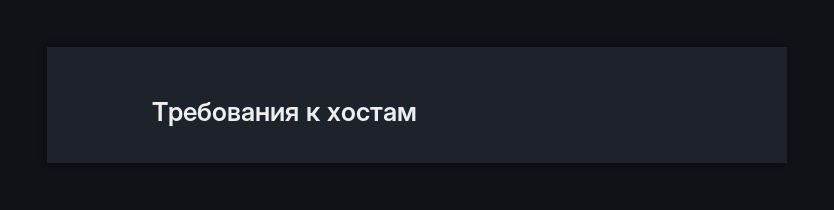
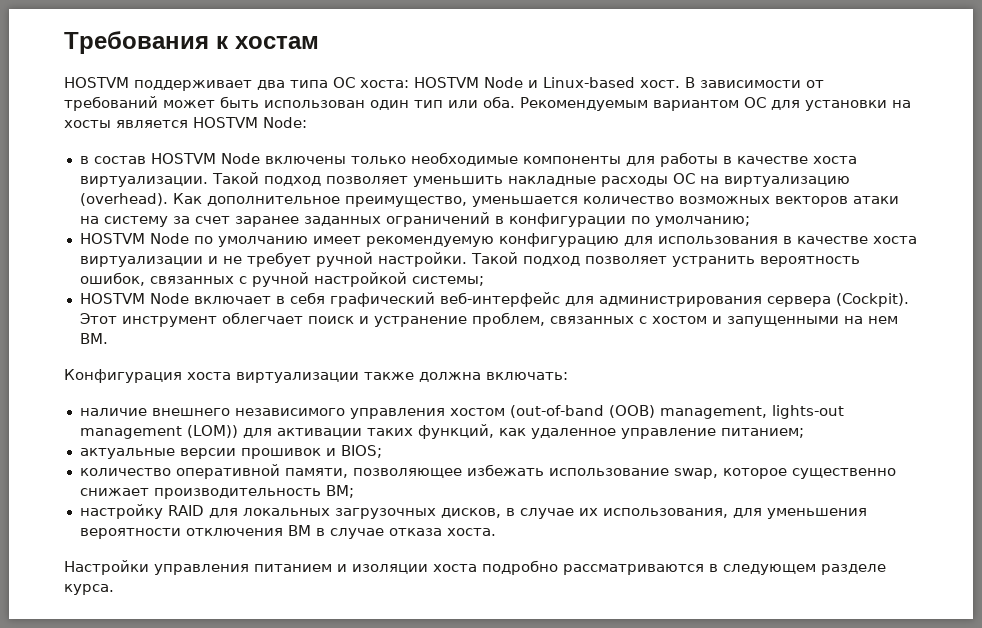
(418, 114) none -> [64,77,824,91] [64,96,911,111] [64,117,307,128] [79,152,857,167] [79,172,850,187] [79,193,899,207] [79,212,750,227] [79,233,917,247] [79,252,860,267] [79,272,484,287] [79,292,909,307] [79,312,898,327] [79,333,108,344] [64,369,568,383] [79,405,844,419] [79,424,804,439] [79,445,382,459] [79,464,896,479] [79,485,354,499] [79,504,867,519] [79,525,496,539] [64,560,886,575] [64,584,114,595] // HOSTVM поддерживает два типа ОС хоста: HOSTVM Node и Linux-based хост. В зависимости от требований может быть использован один тип или оба. Рекомендуемым вариантом ОС для установки на хосты является HOSTVM Node: // в состав HOSTVM Node включены только необходимые компоненты для работы в качестве хоста виртуализации. Такой подход позволяет уменьшить накладные расходы ОС на виртуализацию (overhead). Как дополнительное преимущество, уменьшается количество возможных векторов атаки на систему за счет заранее заданных ограничений в конфигурации по умолчанию; // HOSTVM Node по умолчанию имеет рекомендуемую конфигурацию для использования в качестве хоста виртуализации и не требует ручной настройки. Такой подход позволяет устранить вероятность ошибок, связанных с ручной настройкой системы; // HOSTVM Node включает в себя графический веб-интерфейс для администрирования сервера (Cockpit). Этот инструмент облегчает поиск и устранение проблем, связанных с хостом и запущенными на нем ВМ. // Конфигурация хоста виртуализации также должна включать: // наличие внешнего независимого управления хостом (out-of-band (OOB) management, lights-out management (LOM)) для активации таких функций, как удаленное управление питанием; // актуальные версии прошивок и BIOS; // количество оперативной памяти, позволяющее избежать использование swap, которое существенно снижает производительность ВМ; // настройку RAID для локальных загрузочных дисков, в случае их использования, для уменьшения вероятности отключения ВМ в случае отказа хоста. // Настройки управления питанием и изоляции хоста подробно рассматриваются в следующем разделе курса.

